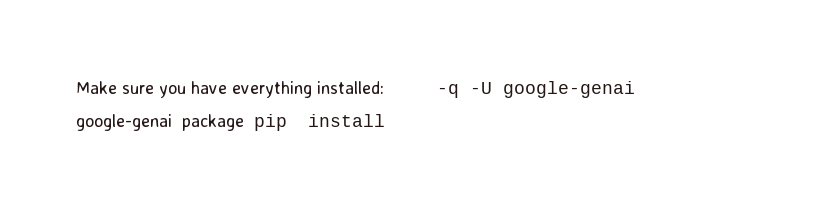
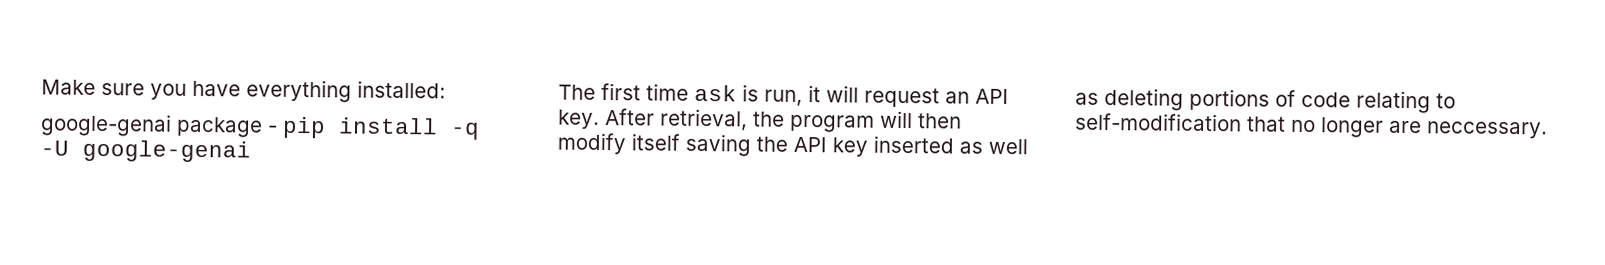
(244, 122) none -> [267,125,278,133] -
(635, 89) none -> [558,82,1009,108] [558,108,962,133] [557,132,1028,157] [1075,88,1456,114] [1075,112,1548,139] // The first time ask is run, it will request an API key. After retrieval, the program will then modify itself saving the API key inserted as well as deleting portions of code relating to self-modification that no longer are neccessary.

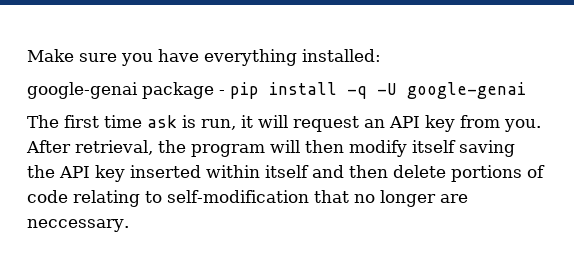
[558,109,600,129] key. -> [425,115,541,132] key from you.
[959,138,1028,155] [1075,88,1184,111] as well as deleting -> [206,165,446,178] within itself and then delete

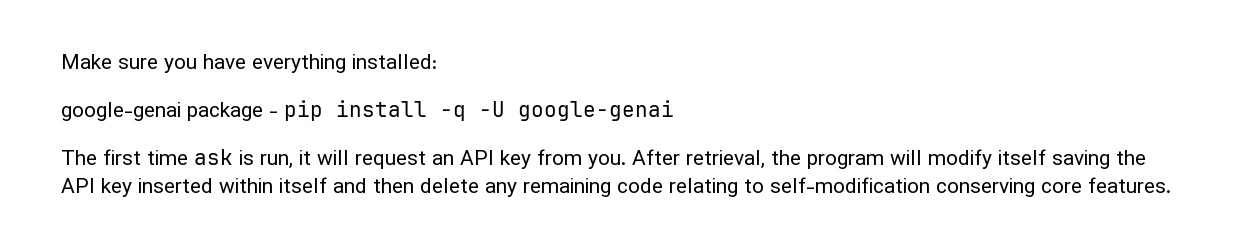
[305,140,344,153] then -> (922, 157) none
[451,165,545,182] portions of -> [485,178,611,197] any remaining
[314,190,468,207] [27,219,129,232] that no longer are neccessary. -> [936,177,1171,197] conserving core features.

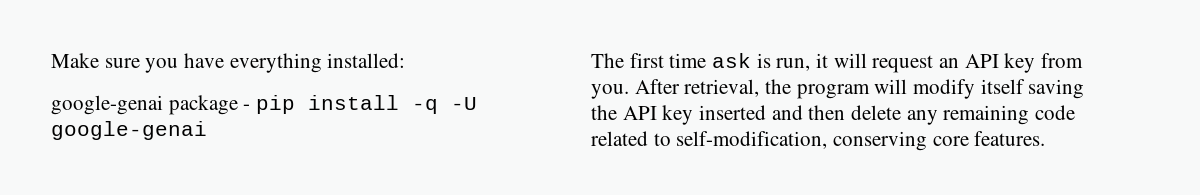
[219,177,327,193] within itself -> (767, 112) none
[669,177,930,197] relating to self-modification -> [591,131,828,149] related to self-modification,

